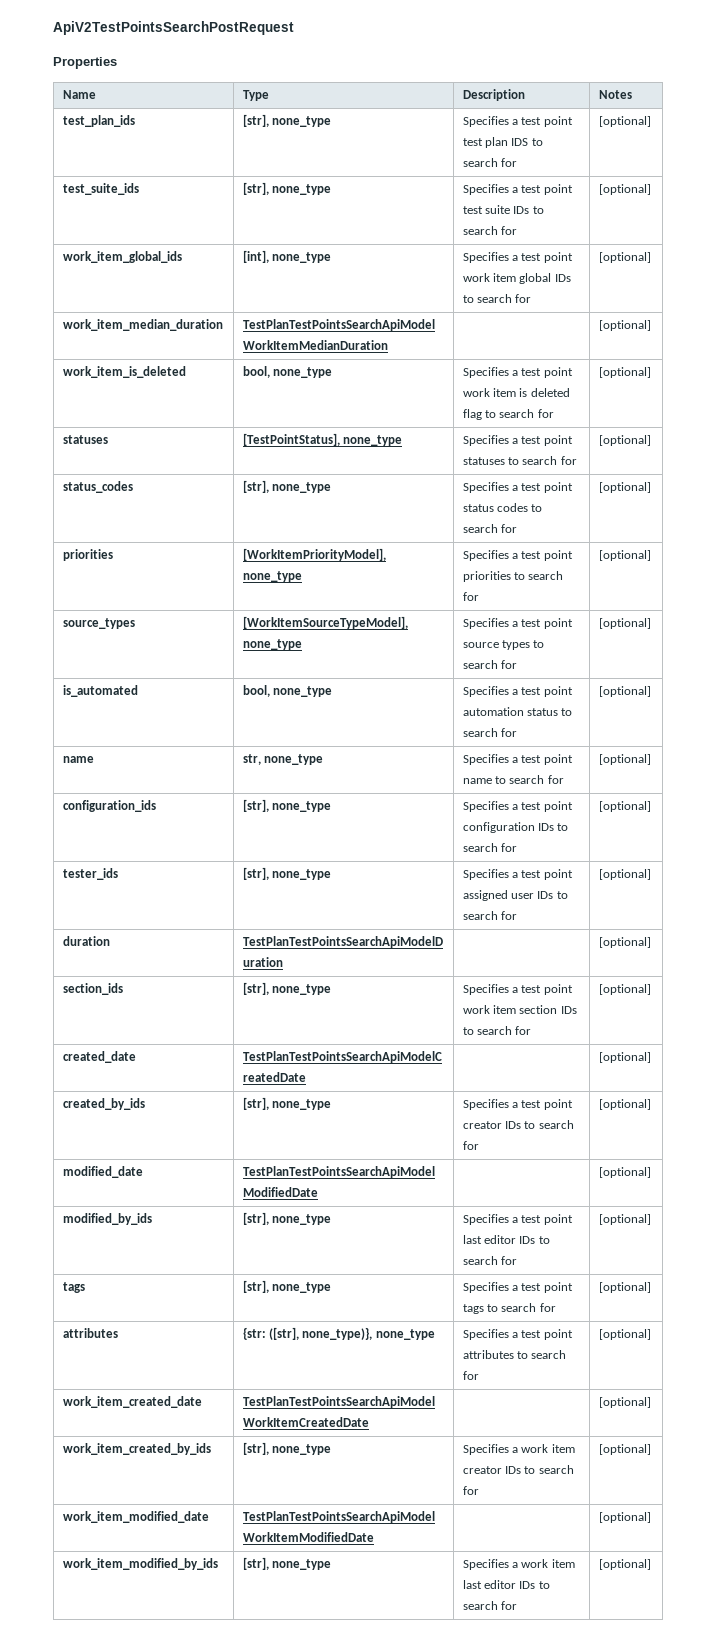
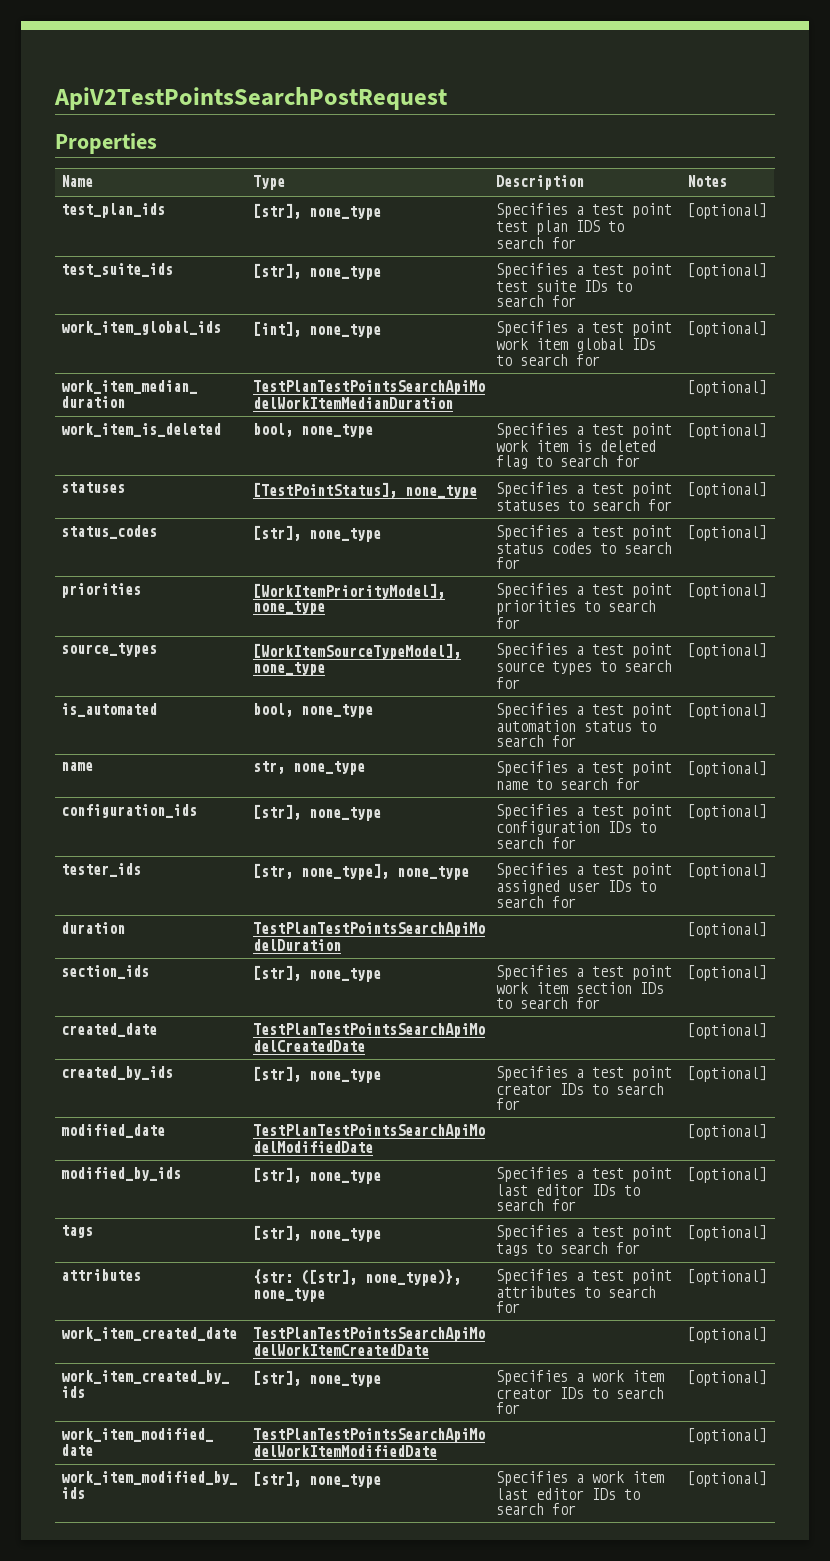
[242,867,269,880] [str], -> [252,863,389,880] [str, none_type],

